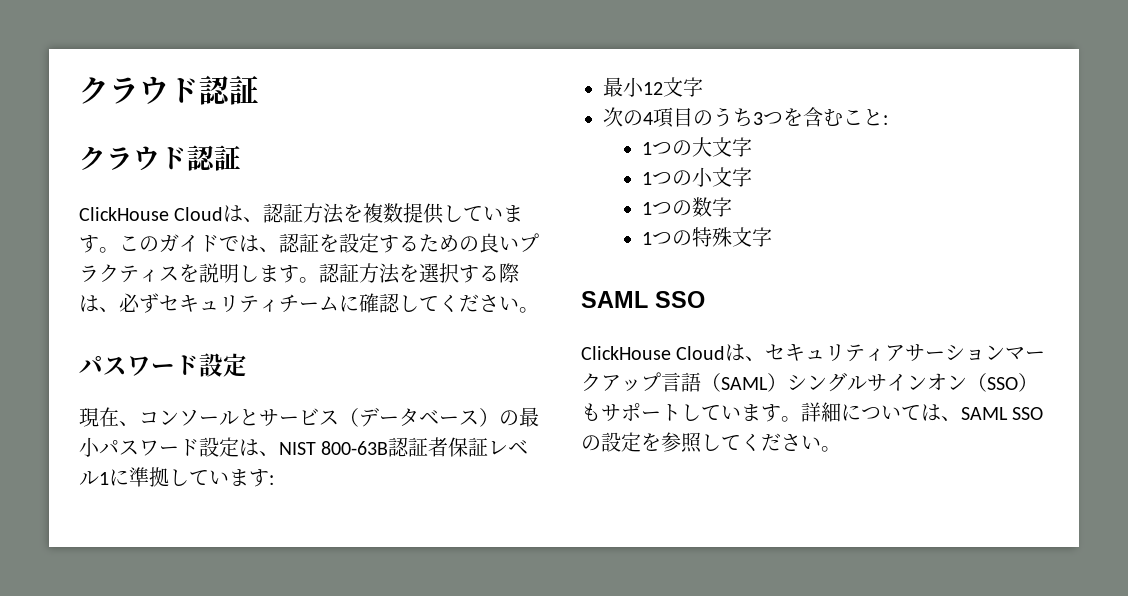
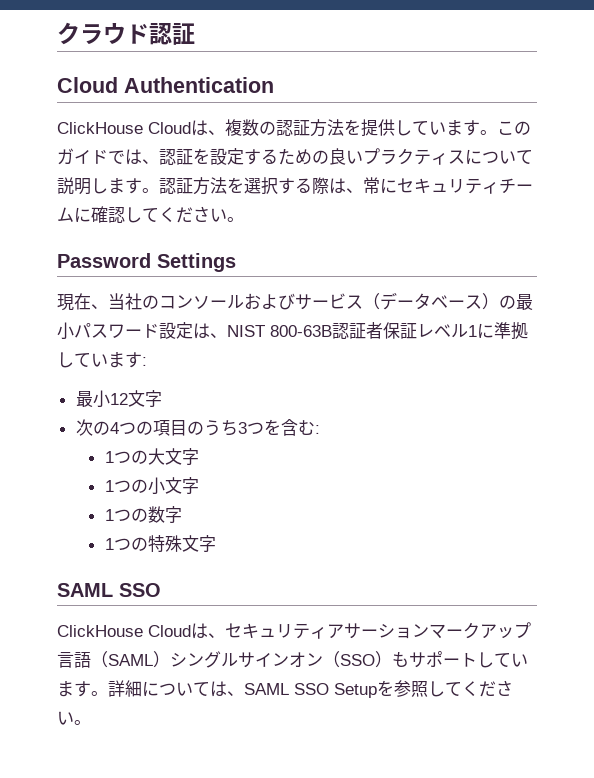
[79,75,259,105] [79,145,241,171] [79,203,404,224] クラウド認証 // クラウド認証 // ClickHouse Cloudは、認証方法を複数 -> [57,22,195,45] [57,77,274,93] [57,119,361,137] クラウド認証 // Cloud Authentication // ClickHouse Cloudは、複数の認証方法を
[179,264,199,282] を -> [465,149,533,165] について
[119,293,159,313] 必ず -> [363,177,397,194] 常に
[79,353,247,377] パスワード設定 -> [57,253,236,272] Password Settings
(139, 423) none -> [108,293,159,310] 当社の
[239,409,259,426] と -> [244,293,295,310] および
(653, 118) none -> [118,421,153,435] つの
[843,109,883,126] こと -> (315, 427) none
[581,432,641,452] の設定 -> [334,683,377,698] Setup

